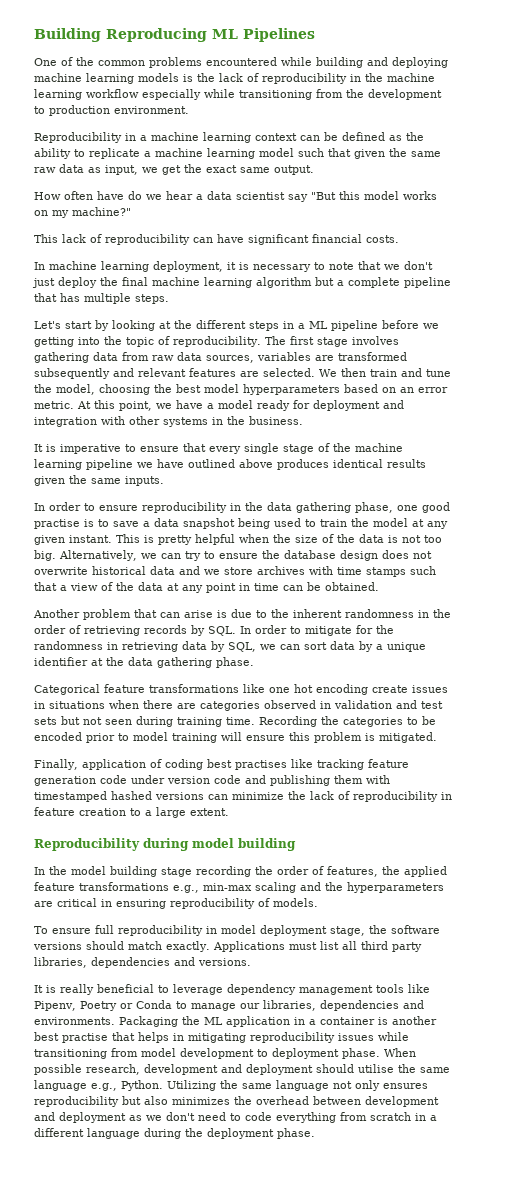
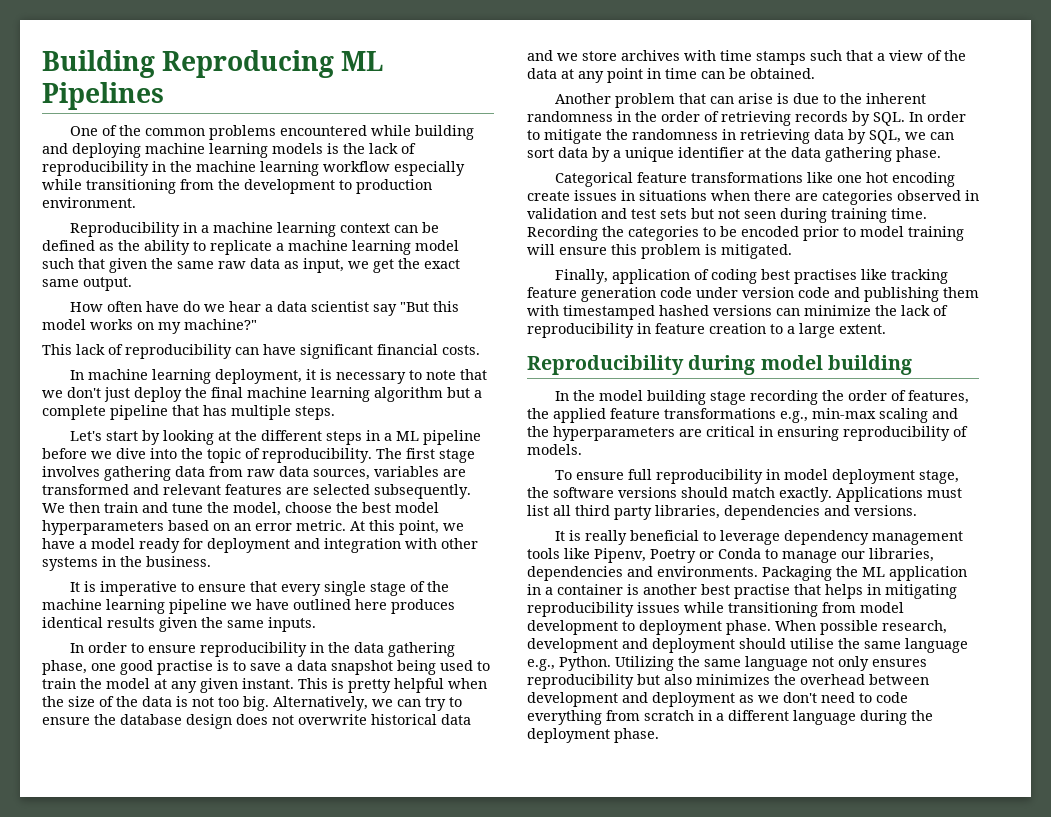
[34,337,74,347] getting -> [116,448,146,459] dive
[34,368,110,379] subsequently -> (129, 489) none
[263,368,315,377] selected. -> [313,484,471,499] selected subsequently.
[99,384,150,395] choosing -> [285,502,332,513] choose
[239,459,273,468] above -> [355,599,387,610] here
[356,625,373,634] for -> (602, 136) none

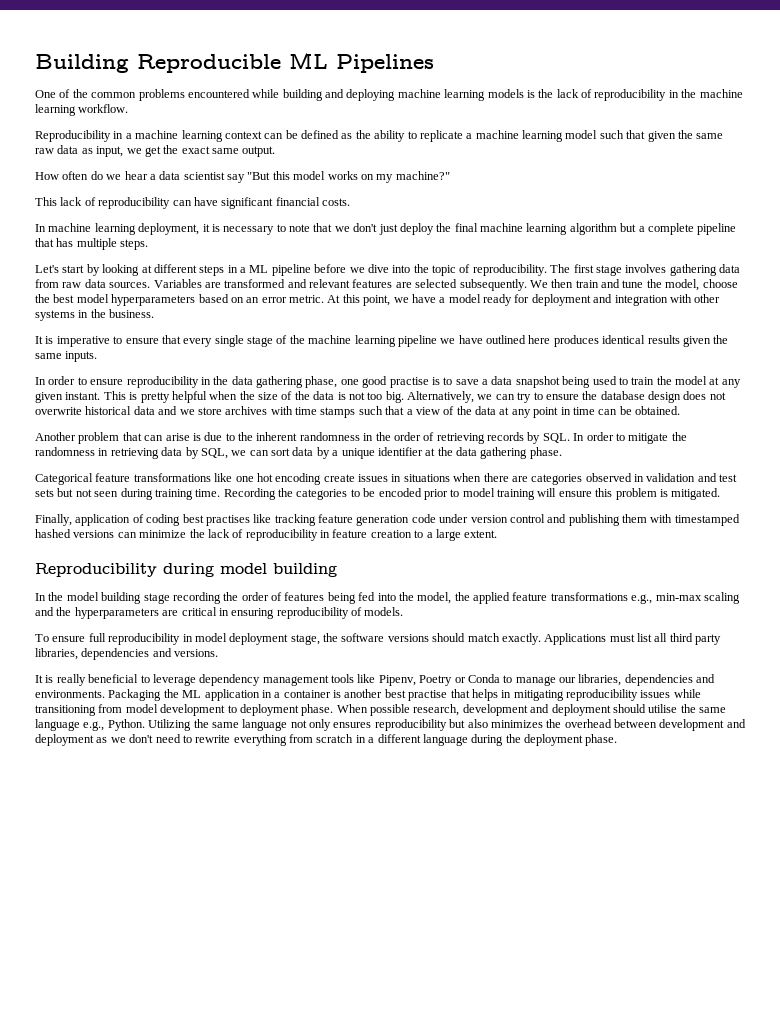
[162,50,335,78] Reproducing -> [137,54,281,73] Reproducible
[323,161,465,176] [42,179,432,194] [42,197,136,208] workflow especially while transitioning from the development to production environment. -> [78,104,129,113] workflow.
[145,301,179,312] have -> (89, 175) none
[234,430,257,441] the -> (152, 269) none
[313,466,439,480] sources, variables -> [109,279,202,288] sources. Variables
[798,287,830,298] code -> [509,514,545,523] control
[907,390,969,404] features, -> [284,592,452,604] features being fed into the model,
[876,692,908,703] code -> [195,735,231,743] rewrite

